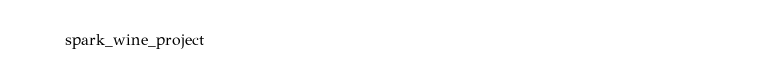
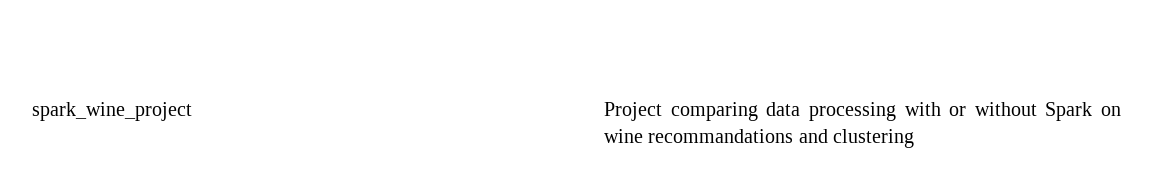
(204, 41) none -> [604,102,1121,121] [604,129,915,148] // Project comparing data processing with or without Spark on wine recommandations and clustering

